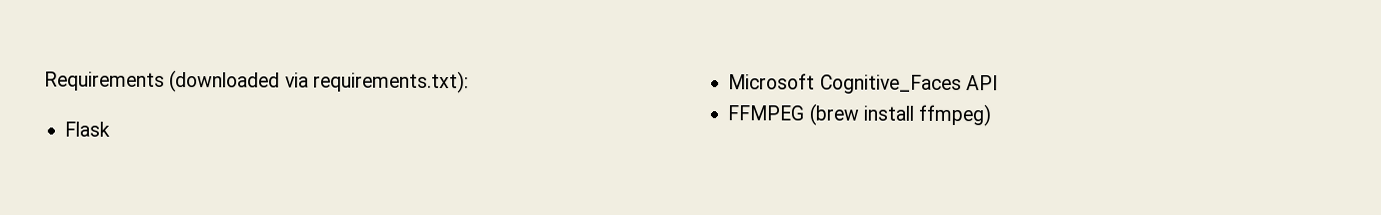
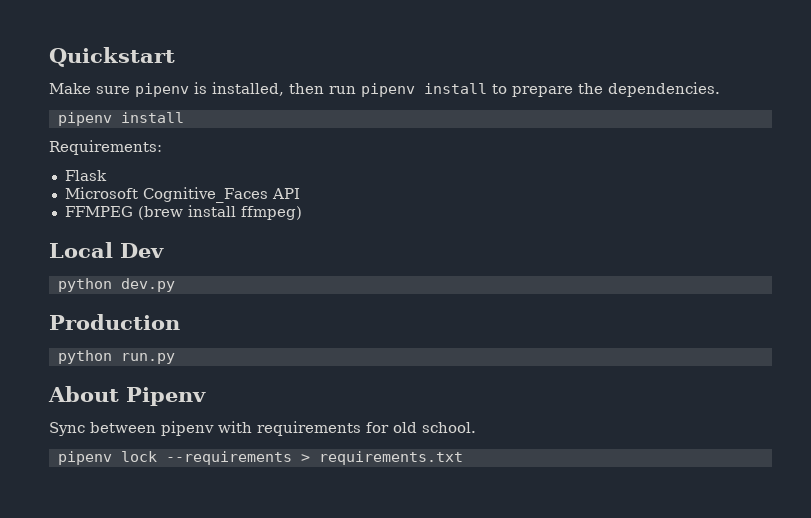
[44,69,469,94] Requirements (downloaded via requirements.txt): -> [49,47,175,67] [49,82,720,97] [57,112,184,126] [49,140,162,155] Quickstart // Make sure pipenv is installed, then run pipenv install to prepare the dependencies. // pipenv install // Requirements:
(993, 115) none -> [49,242,164,258] [57,278,175,292] [49,314,180,330] [57,350,175,364] [48,386,206,406] [49,421,476,436] [57,451,463,465] // Local Dev // python dev.py // Production // python run.py // About Pipenv // Sync between pipenv with requirements for old school. // pipenv lock --requirements > requirements.txt

